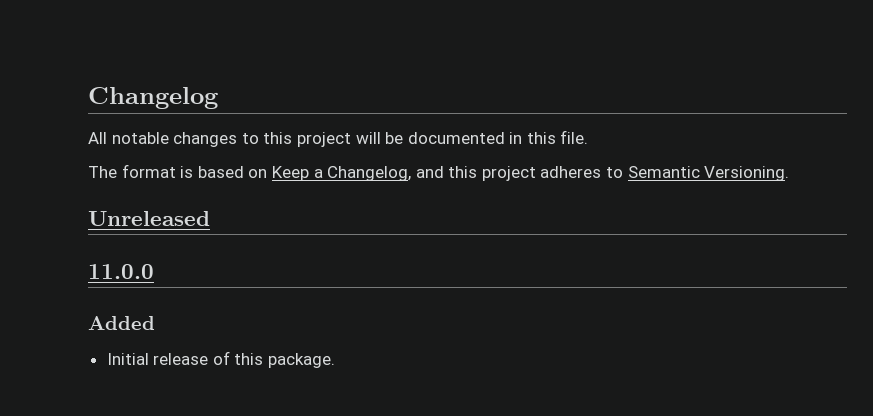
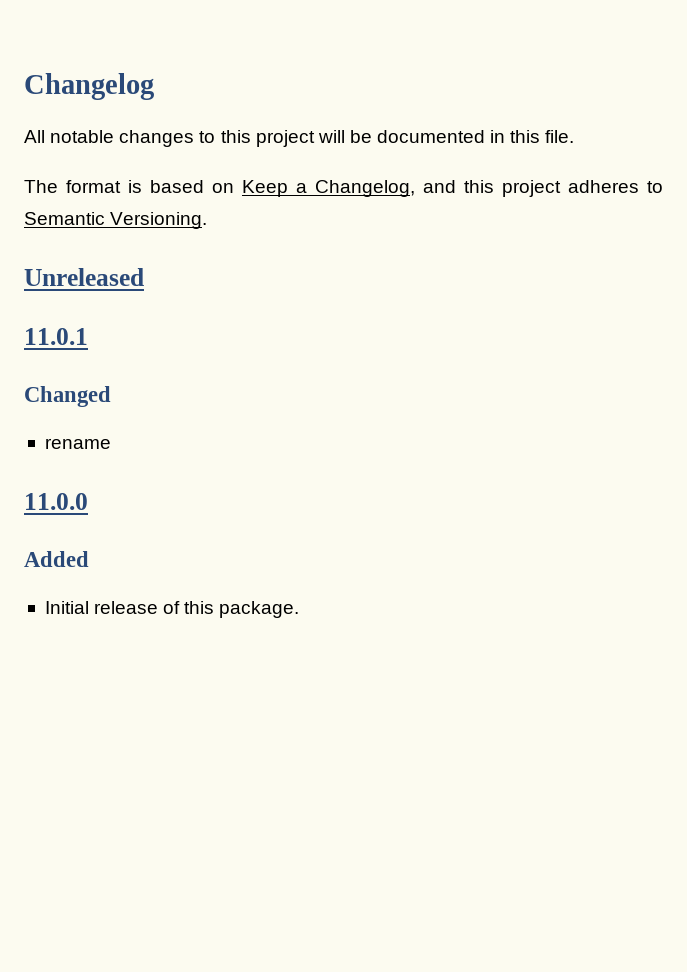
(210, 218) none -> [24,328,88,345] [24,386,111,407] [44,438,111,449] // 11.0.1 // Changed // rename

